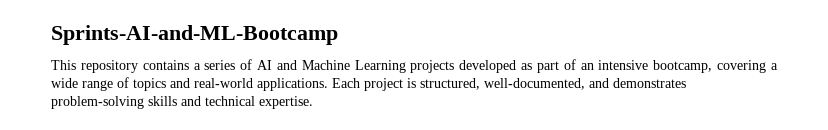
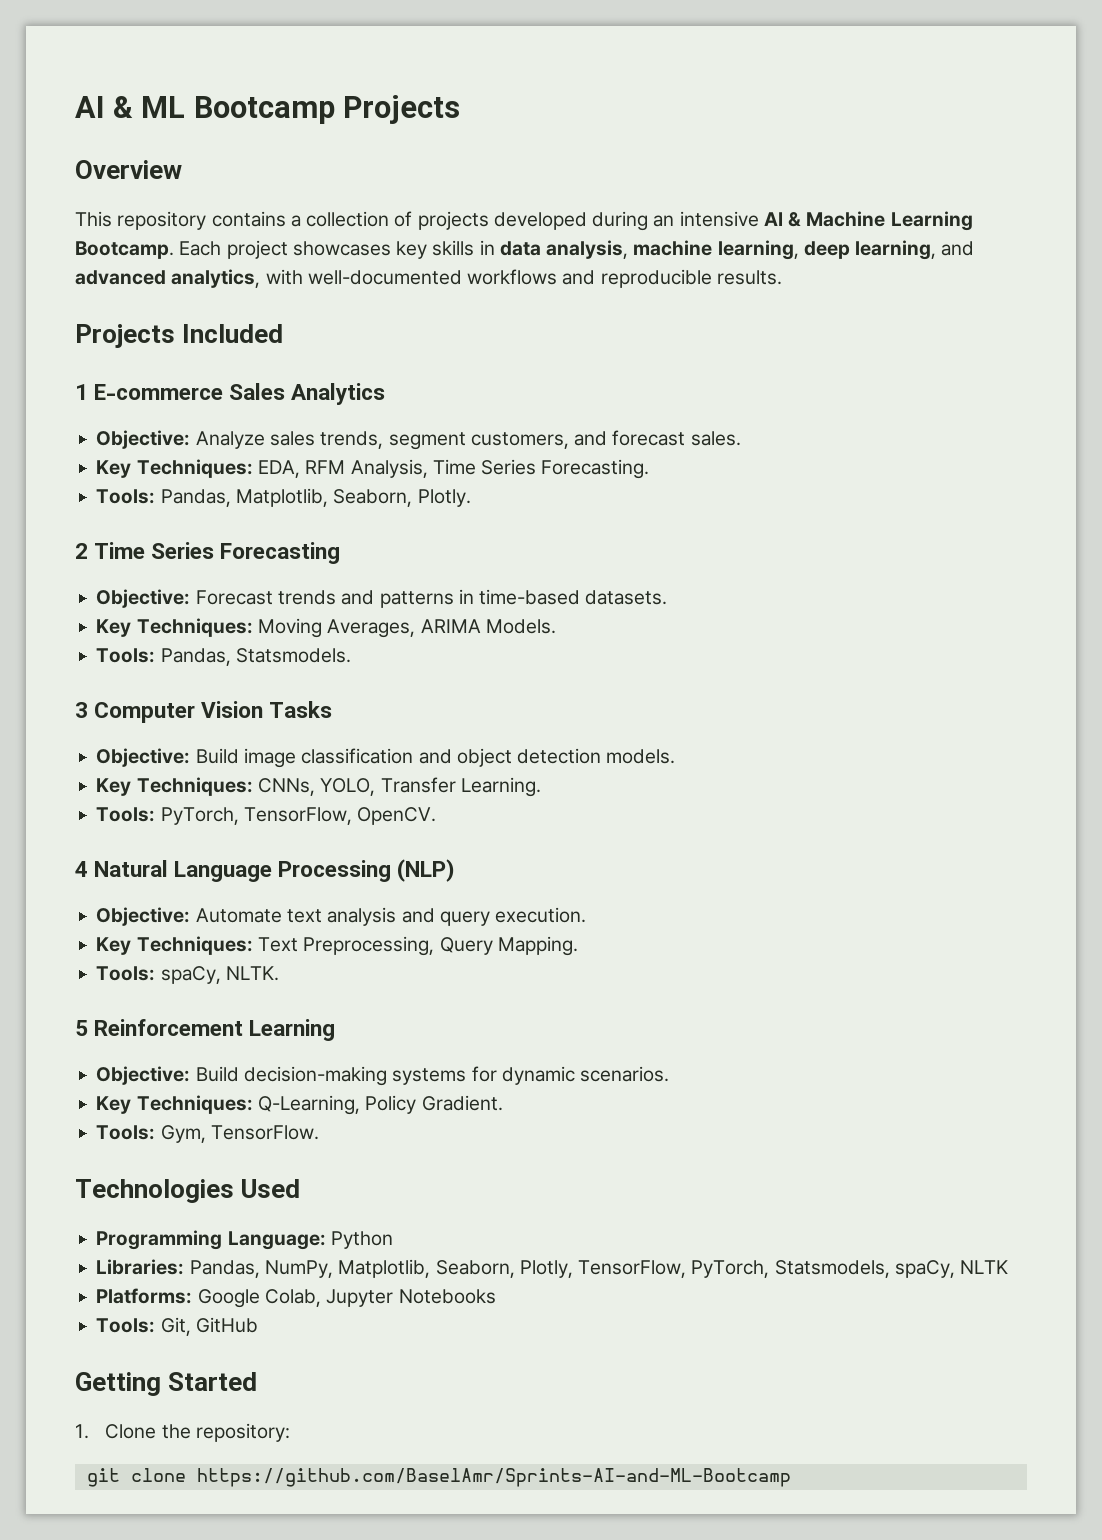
[51,25,338,45] [51,59,779,73] [51,77,686,91] [51,96,313,109] Sprints-AI-and-ML-Bootcamp // This repository contains a series of AI and Machine Learning projects developed as part of an intensive bootcamp, covering a wide range of topics and real-world applications. Each project is structured, well-documented, and demonstrates problem-solving skills and technical expertise. -> [75,95,460,124] [75,160,182,179] [75,211,973,231] [75,240,975,260] [75,269,782,288] [75,324,284,348] [75,383,386,405] [96,430,741,450] [96,459,650,479] [96,488,471,507] [75,542,341,564] [96,589,668,608] [96,618,556,638] [96,648,351,666] [75,701,333,723] [96,748,676,768] [96,777,541,797] [96,807,437,825] [75,859,456,882] [96,907,587,926] [96,936,578,956] [96,966,279,984] [75,1019,336,1041] [96,1066,670,1086] [96,1095,503,1115] [96,1125,319,1143] [75,1179,301,1203] [96,1230,393,1250] [96,1259,1009,1278] [96,1288,496,1308] [96,1317,258,1336] [75,1372,258,1396] [75,1423,290,1442] [86,1468,791,1487] AI & ML Bootcamp Projects // Overview // This repository contains a collection of projects developed during an intensive AI & Machine Learning Bootcamp. Each project showcases key skills in data analysis, machine learning, deep learning, and advanced analytics, with well-documented workflows and reproducible results. // Projects Included // 1 E-commerce Sales Analytics // Objective: Analyze sales trends, segment customers, and forecast sales. // Key Techniques: EDA, RFM Analysis, Time Series Forecasting. // Tools: Pandas, Matplotlib, Seaborn, Plotly. // 2 Time Series Forecasting // Objective: Forecast trends and patterns in time-based datasets. // Key Techniques: Moving Averages, ARIMA Models. // Tools: Pandas, Statsmodels. // 3 Computer Vision Tasks // Objective: Build image classification and object detection models. // Key Techniques: CNNs, YOLO, Transfer Learning. // Tools: PyTorch, TensorFlow, OpenCV. // 4 Natural Language Processing (NLP) // Objective: Automate text analysis and query execution. // Key Techniques: Text Preprocessing, Query Mapping. // Tools: spaCy, NLTK. // 5 Reinforcement Learning // Objective: Build decision-making systems for dynamic scenarios. // Key Techniques: Q-Learning, Policy Gradient. // Tools: Gym, TensorFlow. // Technologies Used // Programming Language: Python // Libraries: Pandas, NumPy, Matplotlib, Seaborn, Plotly, TensorFlow, PyTorch, Statsmodels, spaCy, NLTK // Platforms: Google Colab, Jupyter Notebooks // Tools: Git, GitHub // Getting Started // 1. Clone the repository: // git clone https://github.com/BaselAmr/Sprints-AI-and-ML-Bootcamp

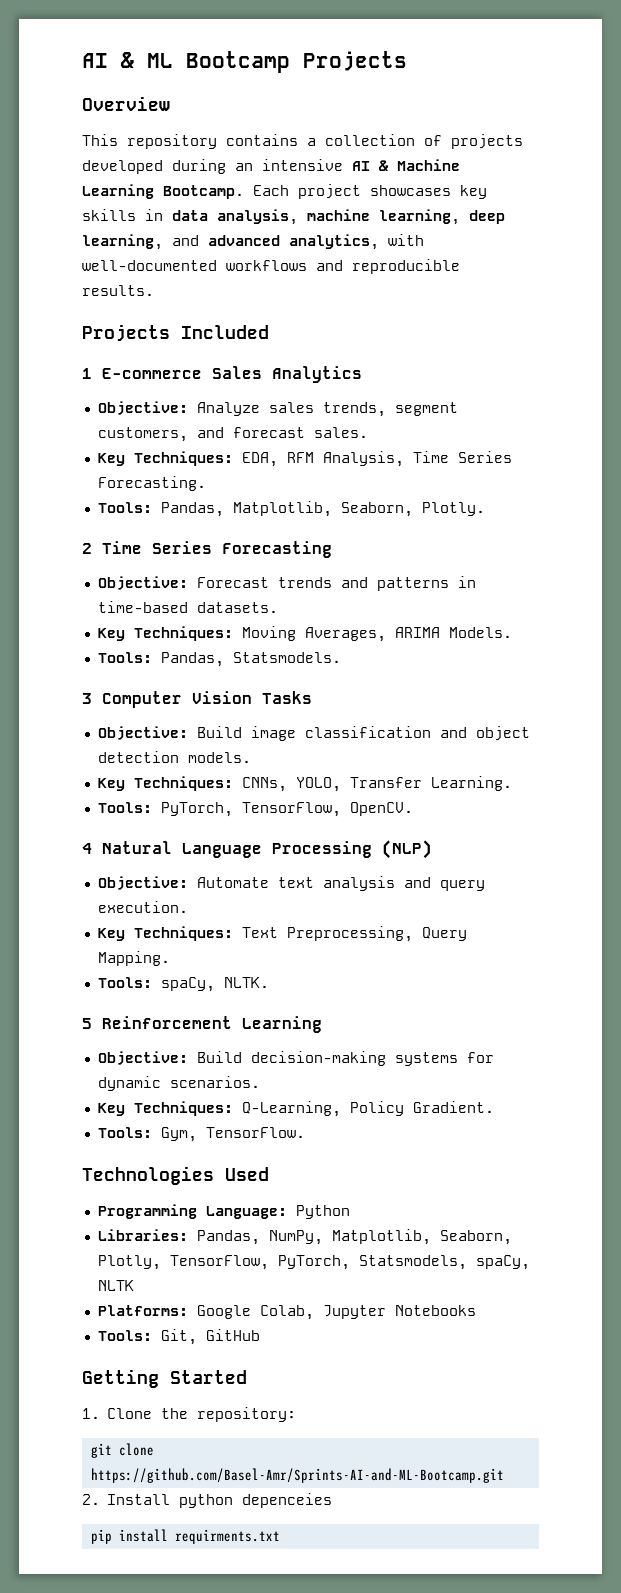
[196,1468,791,1487] https://github.com/BaselAmr/Sprints-AI-and-ML-Bootcamp -> [90,1468,504,1483] [82,1493,333,1508] [90,1529,280,1544] https://github.com/Basel-Amr/Sprints-AI-and-ML-Bootcamp.git // 2. Install python depenceies // pip install requirments.txt

